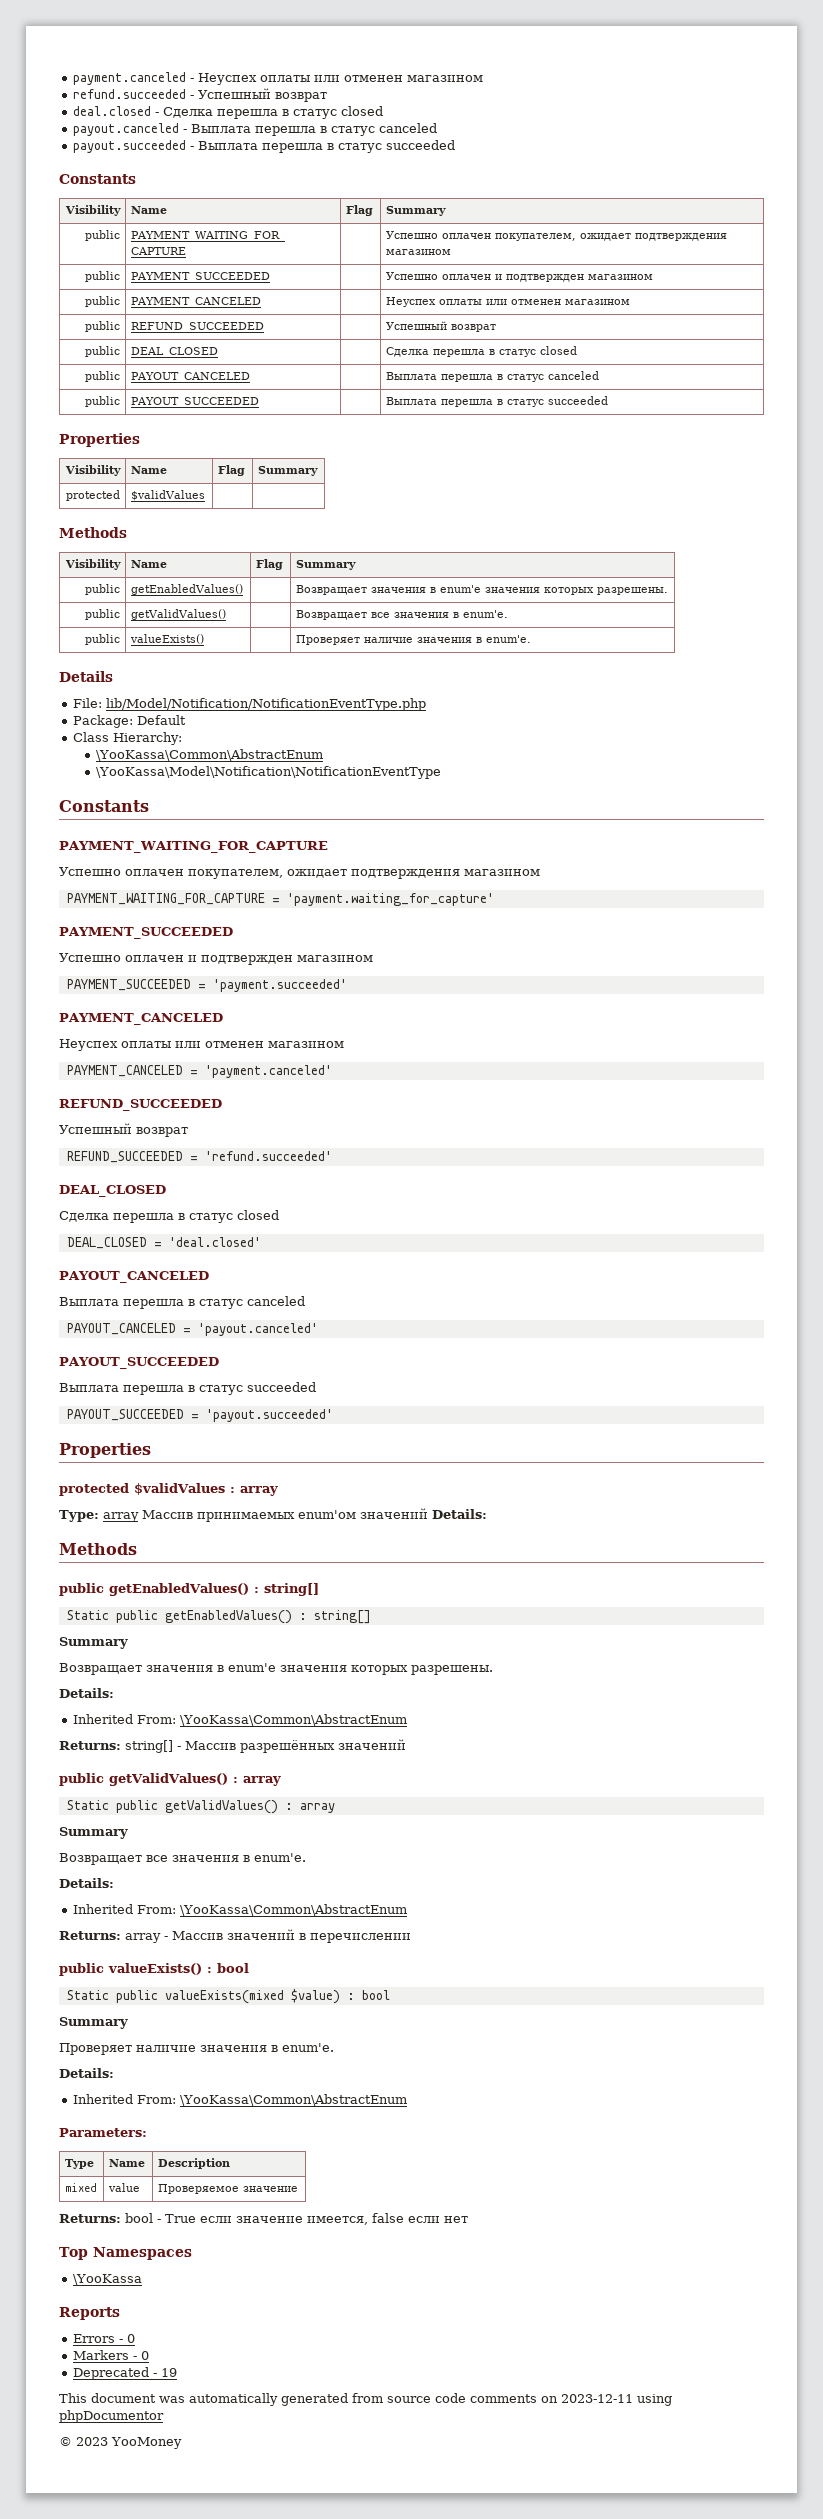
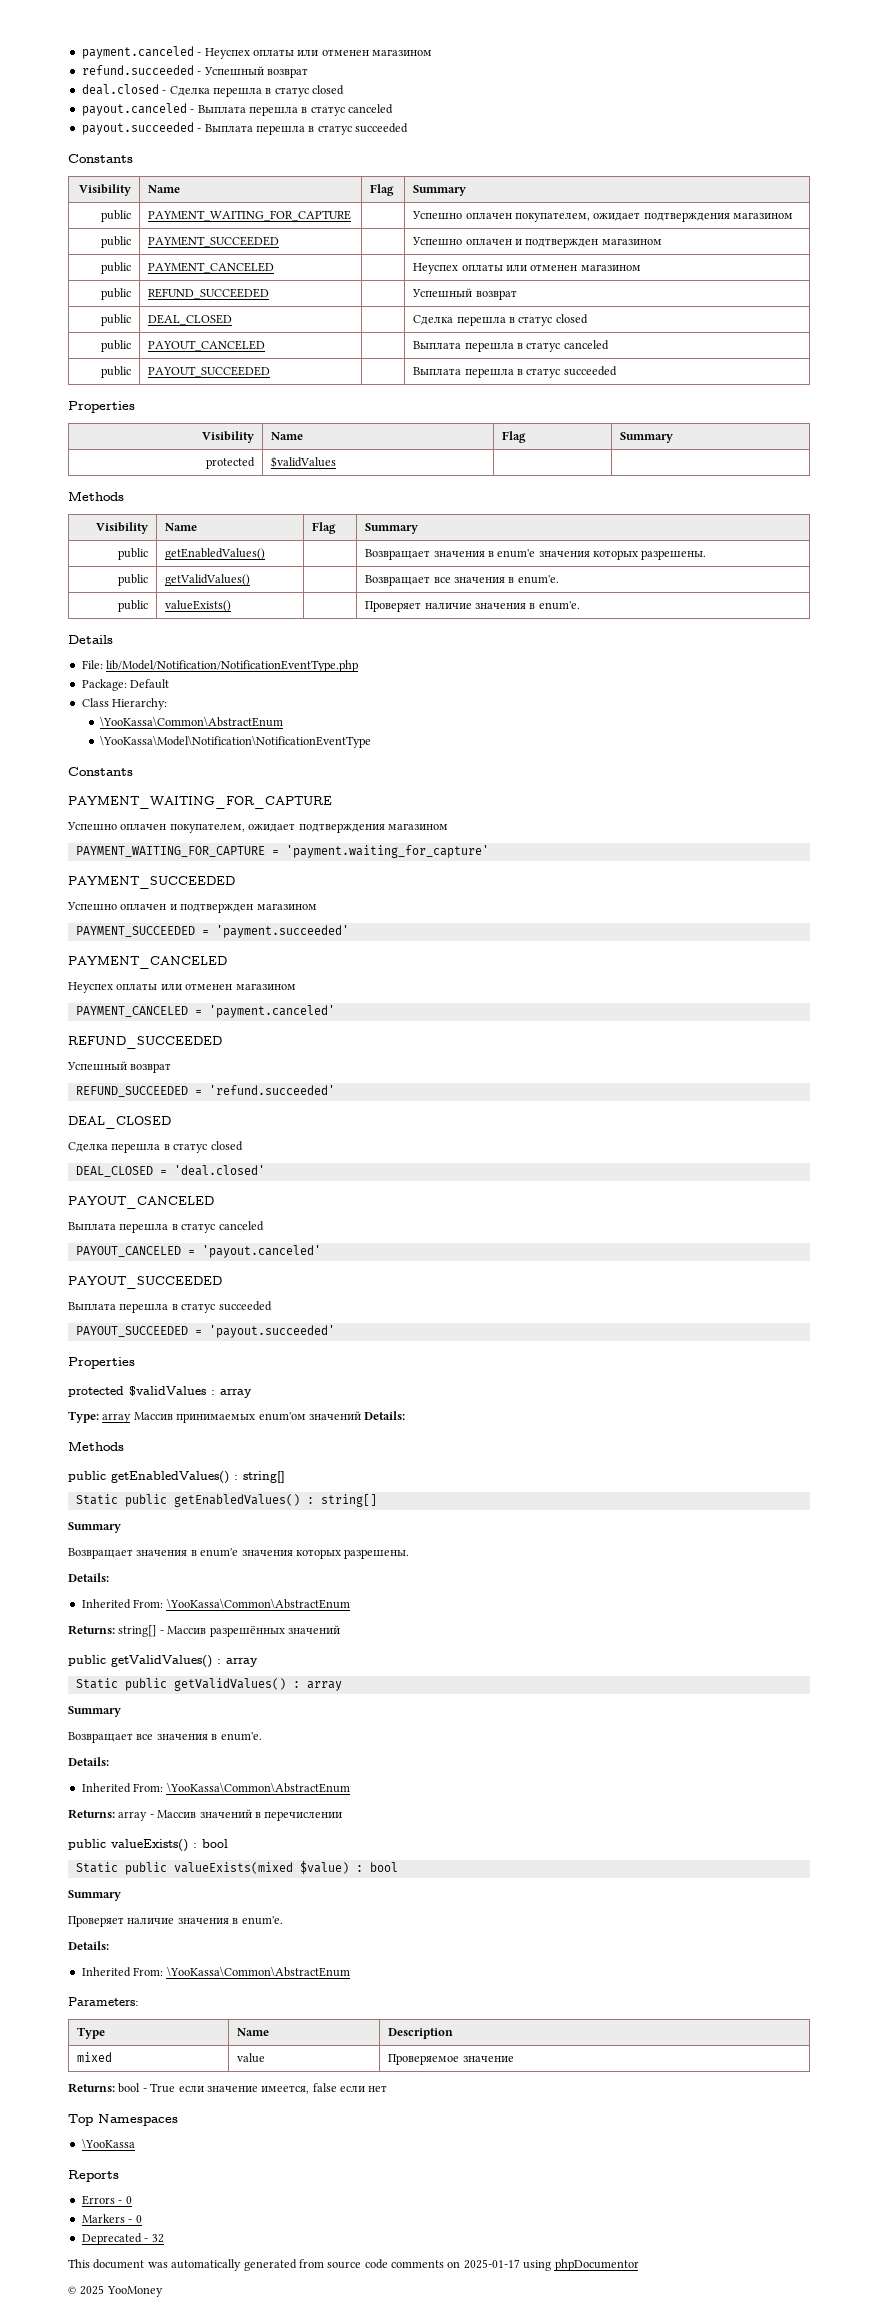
[160,2368,177,2377] 19 -> [151,2234,164,2243] 32
[561,2394,633,2403] 2023-12-11 -> [463,2259,520,2269] 2025-01-17
[76,2437,108,2446] 2023 -> [80,2285,105,2295] 2025

